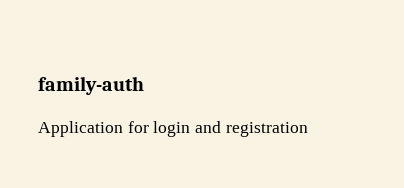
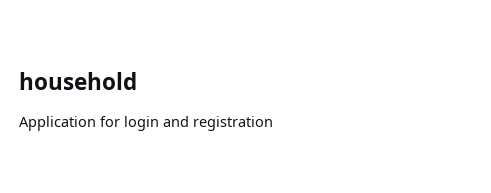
[38,76,144,95] family-auth -> [19,72,137,90] household

